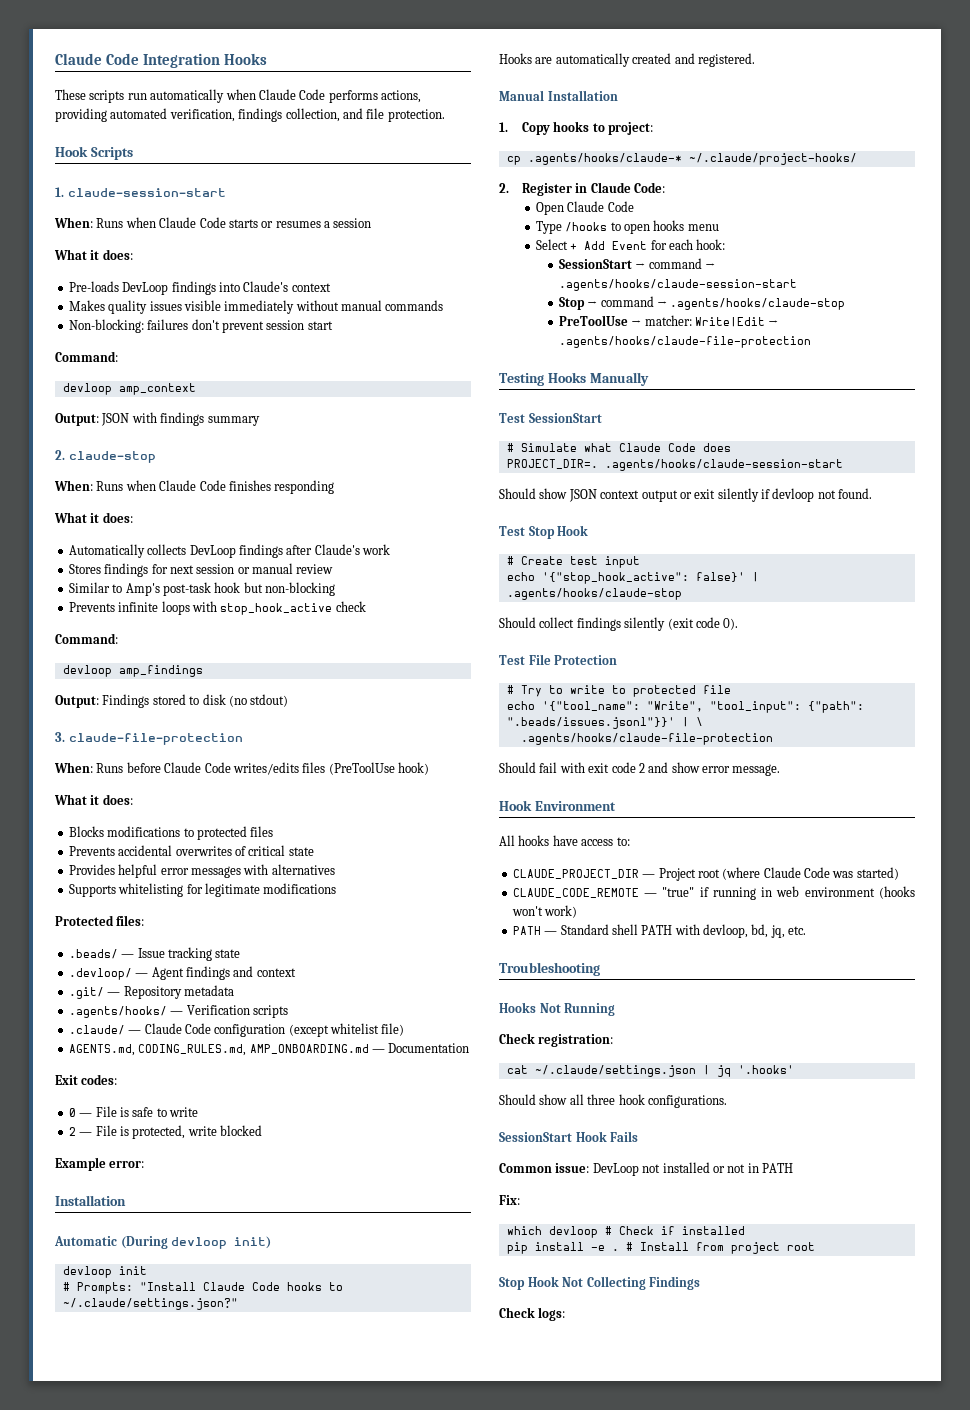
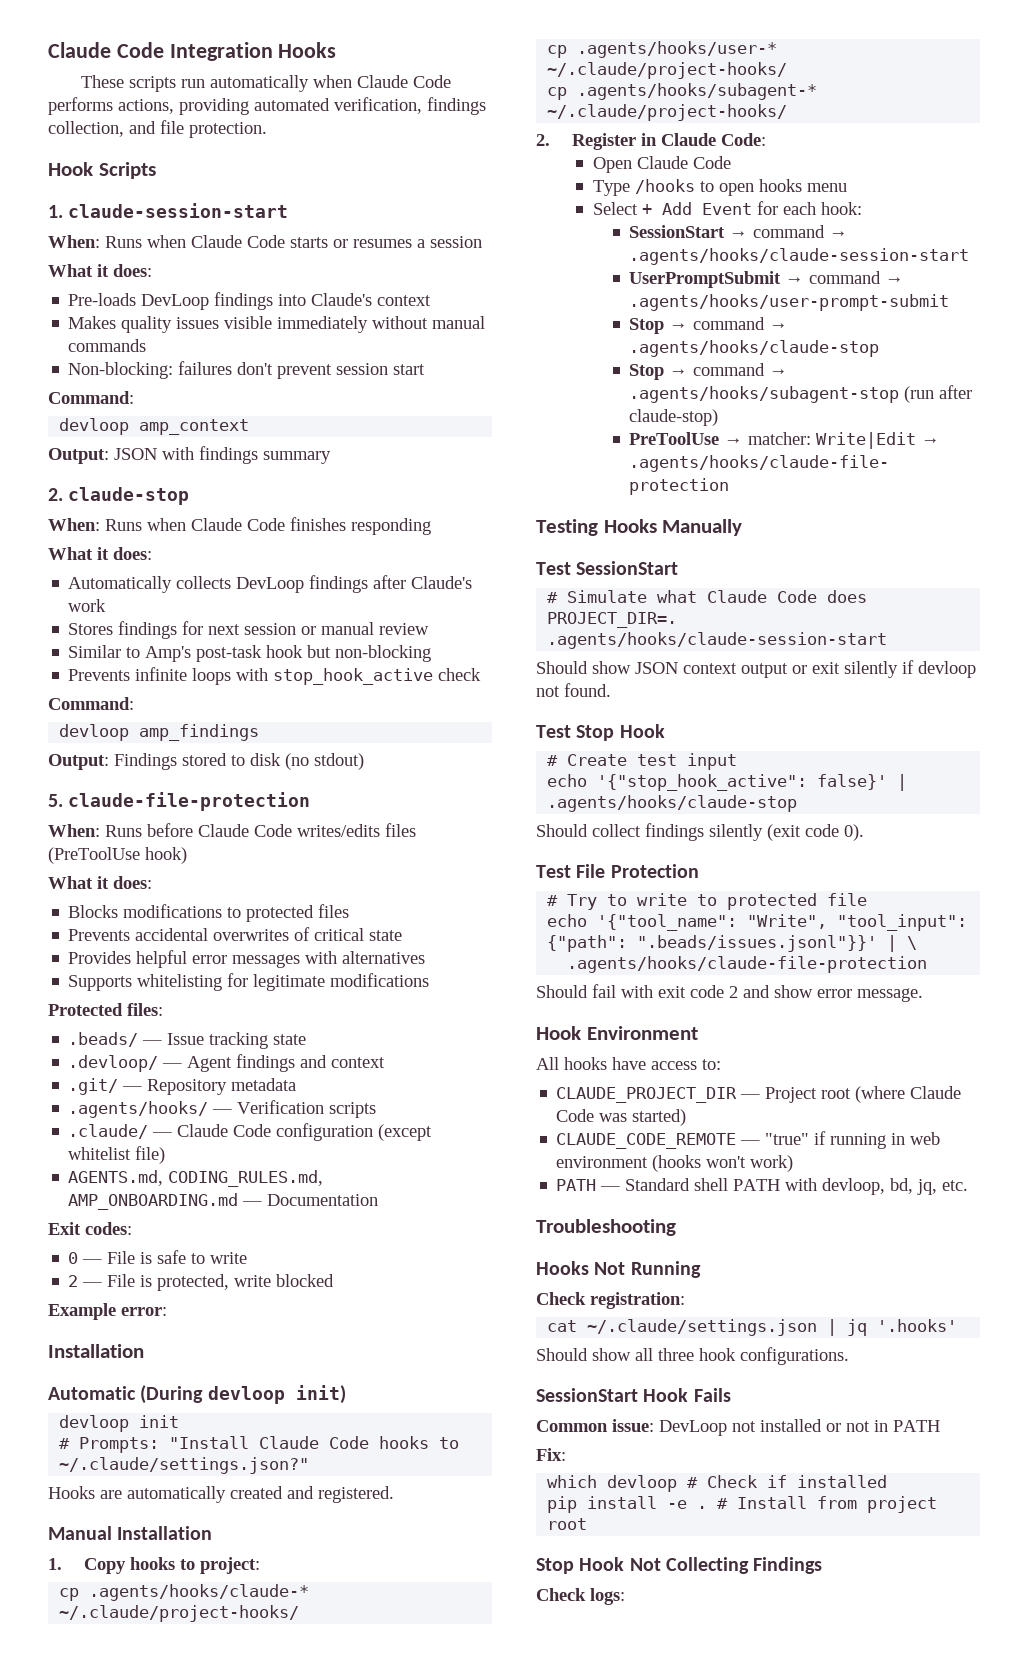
[55,732,65,742] 3. -> [48,794,63,807] 5.
(857, 159) none -> [547,41,778,58] [547,62,788,79] [547,83,818,100] [547,104,788,121] // cp .agents/hooks/user-* ~/.claude/project-hooks/ // cp .agents/hooks/subagent-* ~/.claude/project-hooks/
(797, 285) none -> [629,271,905,288] [629,294,950,311] // UserPromptSubmit → command → .agents/hooks/user-prompt-submit
(846, 304) none -> [629,363,789,380] [629,385,973,403] [629,409,719,426] // Stop → command → .agents/hooks/subagent-stop (run after claude-stop)

